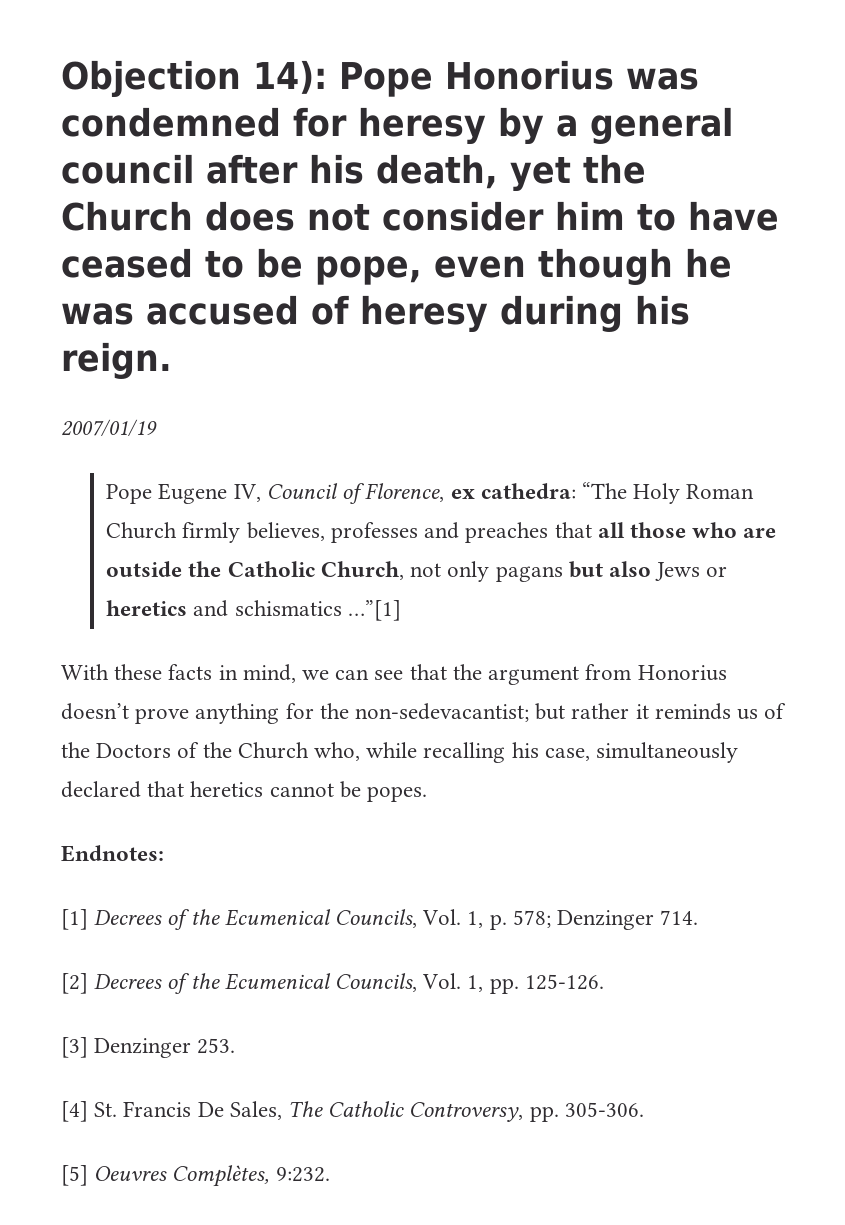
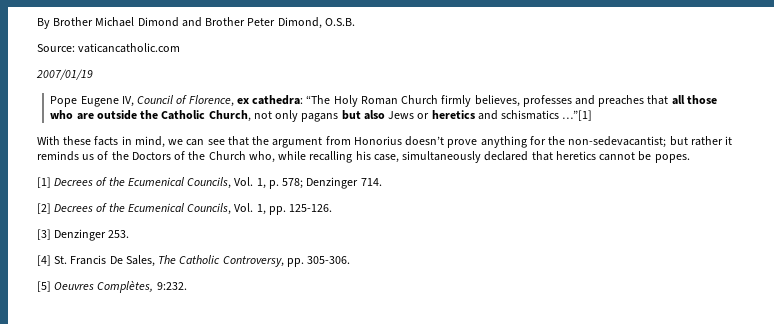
[61,60,699,97] [61,107,733,144] [61,154,646,191] [61,201,779,231] [61,248,732,285] [61,295,690,332] [61,342,172,379] Objection 14): Pope Honorius was condemned for heresy by a general council after his death, yet the Church does not consider him to have ceased to be pope, even though he was accused of heresy during his reign. -> [37,17,355,29] [37,43,181,53] By Brother Michael Dimond and Brother Peter Dimond, O.S.B. // Source: vaticancatholic.com
[61,845,164,862] // Endnotes: -> (690, 158) none

